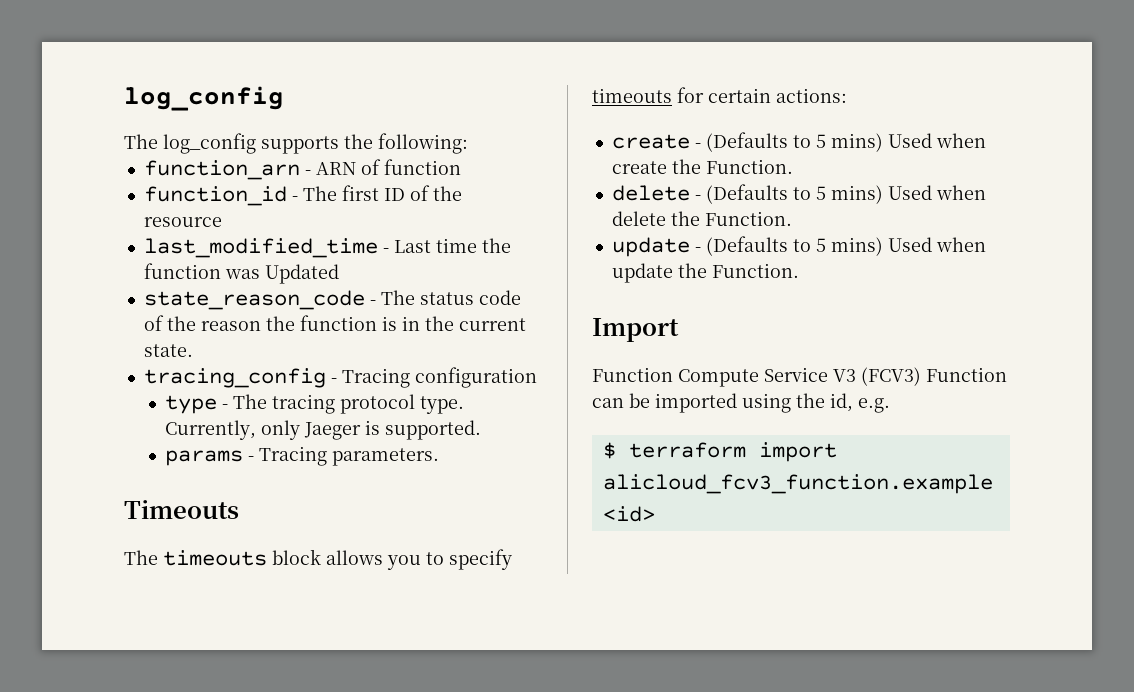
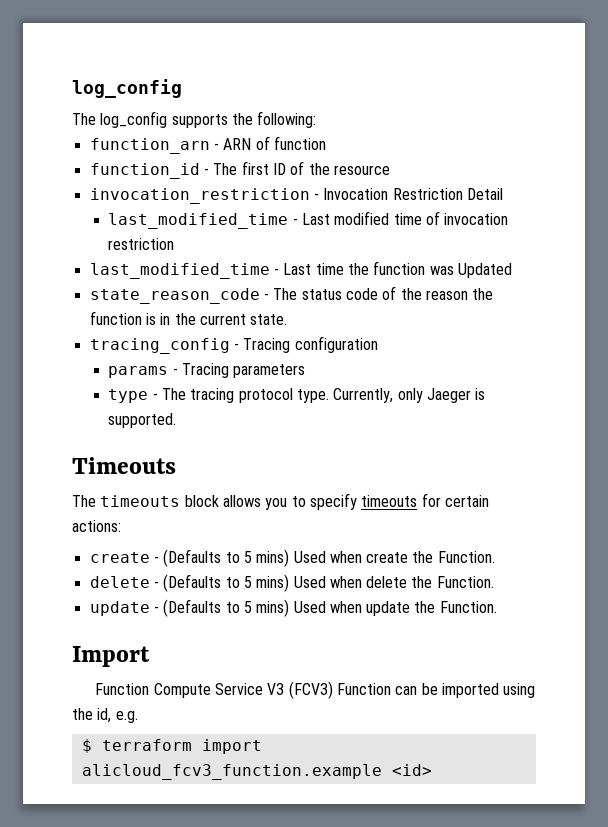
(222, 222) none -> [89,188,503,204] [108,211,509,229] [108,238,175,250] // invocation_restriction - Invocation Restriction Detail // last_modified_time - Last modified time of invocation restriction
(537, 377) none -> [108,363,306,378] // params - Tracing parameters
[165,446,440,466] // params - Tracing parameters. -> (177, 420) none

